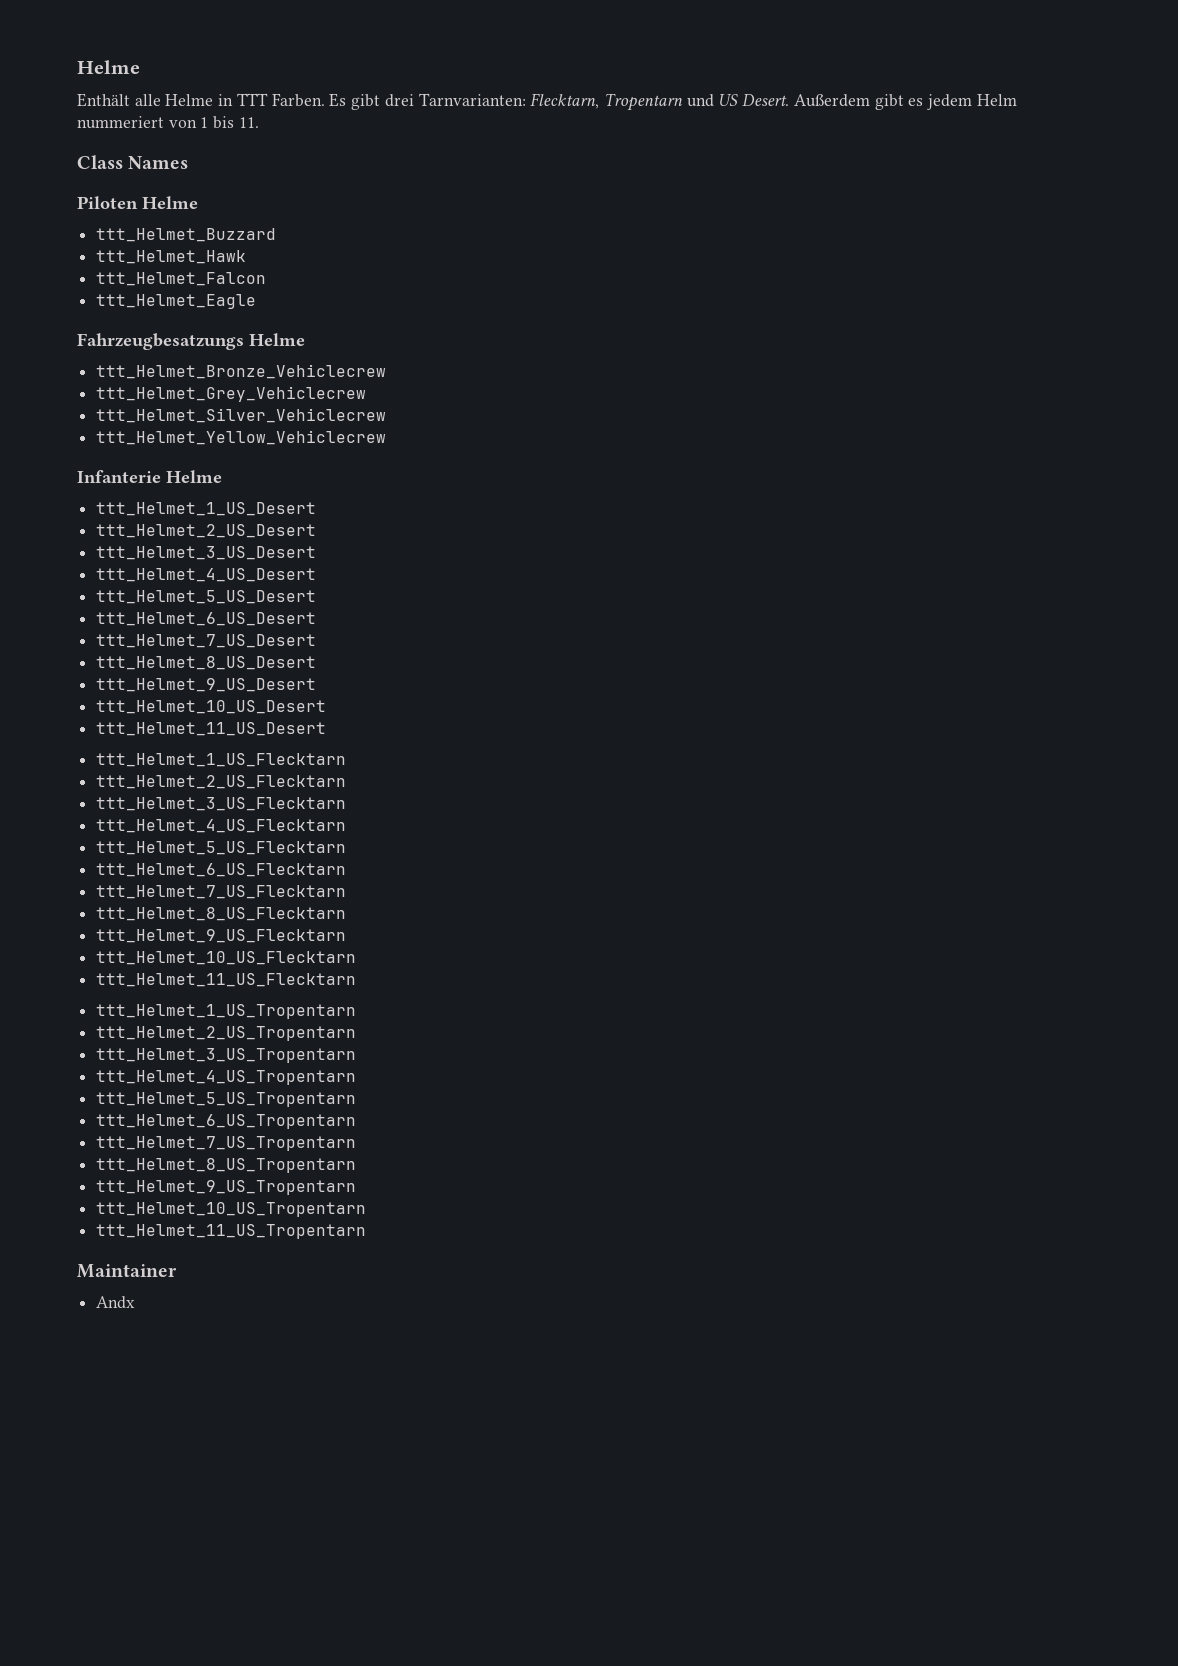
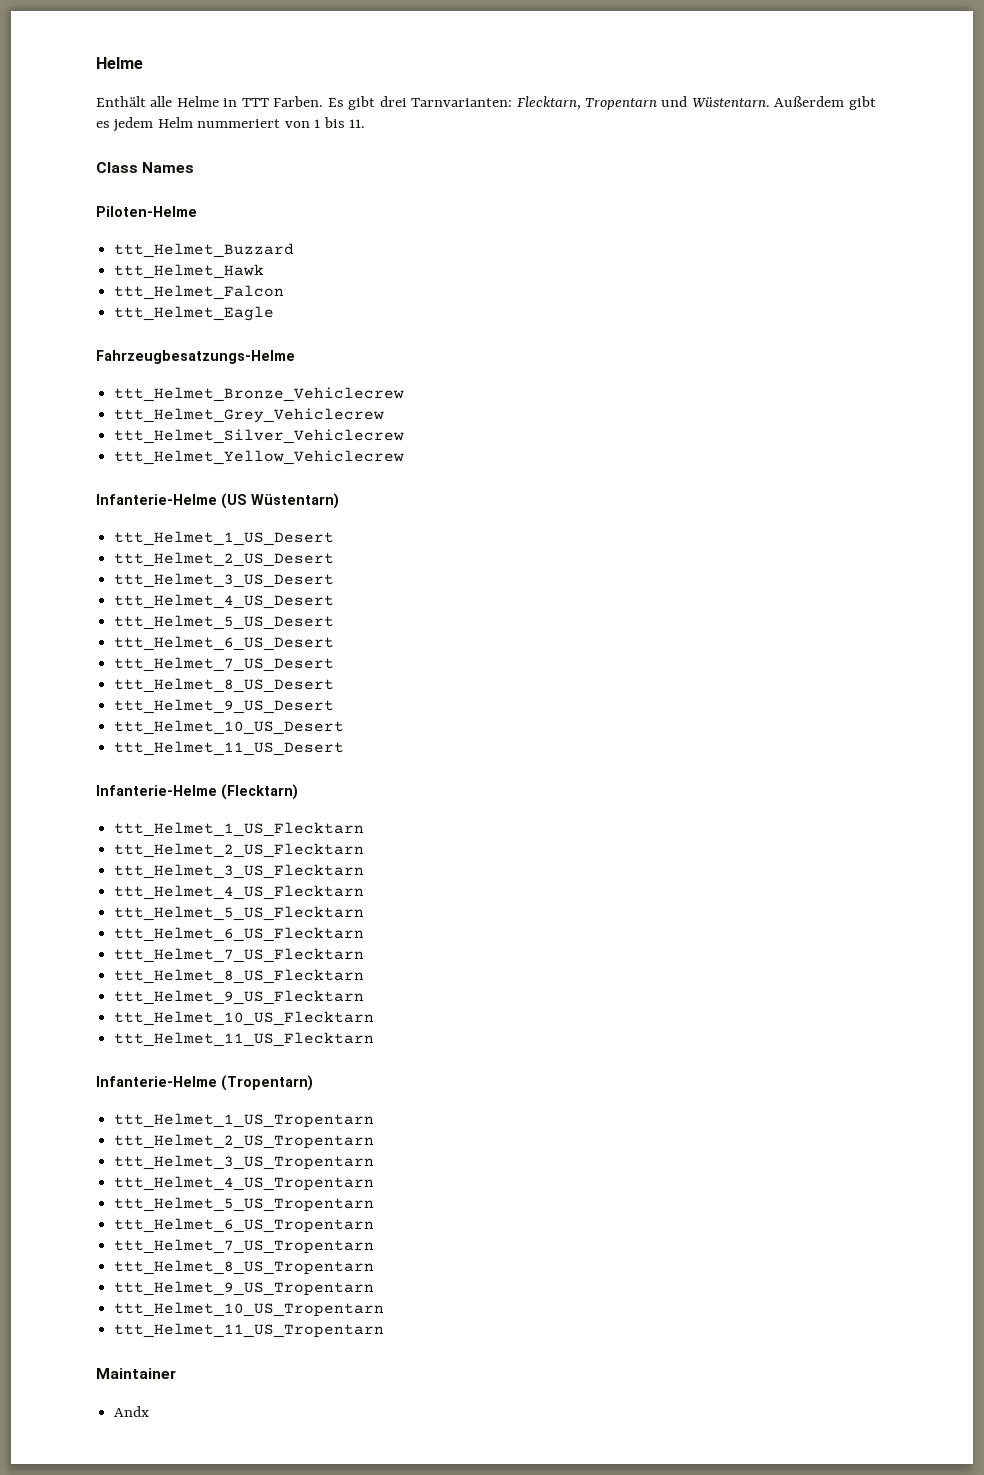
[718,94,790,106] US Desert. -> [691,97,770,107] Wüstentarn.
[77,196,198,209] Piloten Helme -> [96,206,197,217] Piloten-Helme
[77,333,305,350] Fahrzeugbesatzungs Helme -> [96,350,295,364] Fahrzeugbesatzungs-Helme
[77,470,222,483] Infanterie Helme -> [96,493,339,509] Infanterie-Helme (US Wüstentarn)
(327, 729) none -> [96,784,298,800] // Infanterie-Helme (Flecktarn)
(357, 980) none -> [96,1075,313,1091] // Infanterie-Helme (Tropentarn)

